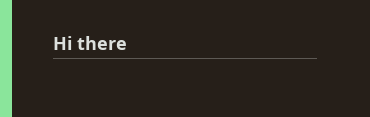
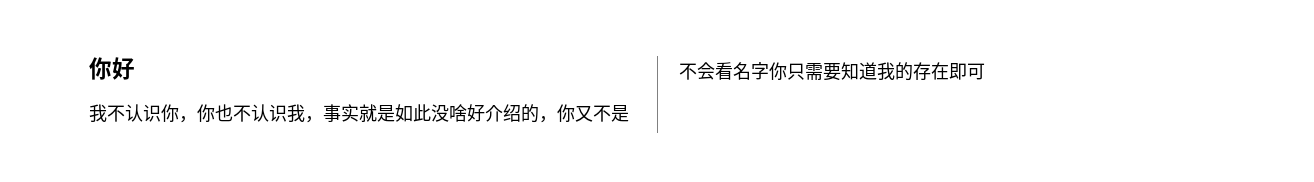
[53,36,127,50] Hi there -> [89,57,135,80] [89,104,629,123] [679,62,985,81] 你好 // 我不认识你，你也不认识我，事实就是如此没啥好介绍的，你又不是不会看名字你只需要知道我的存在即可

